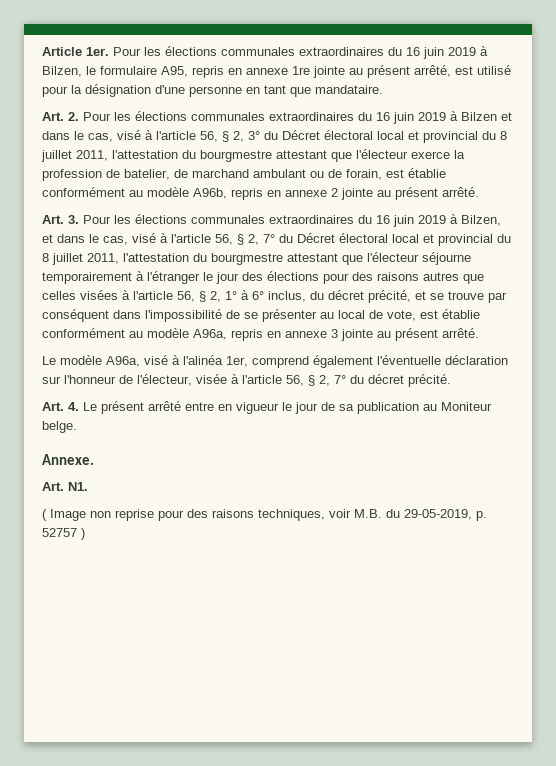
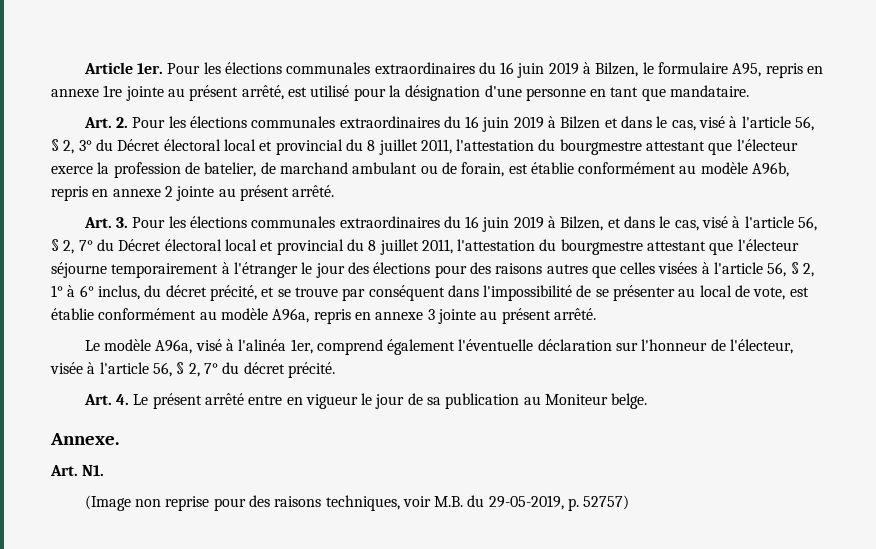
[42,509,86,521] ( Image -> [84,495,131,511] (Image
[42,528,85,540] 52757 ) -> [583,495,630,510] 52757)

